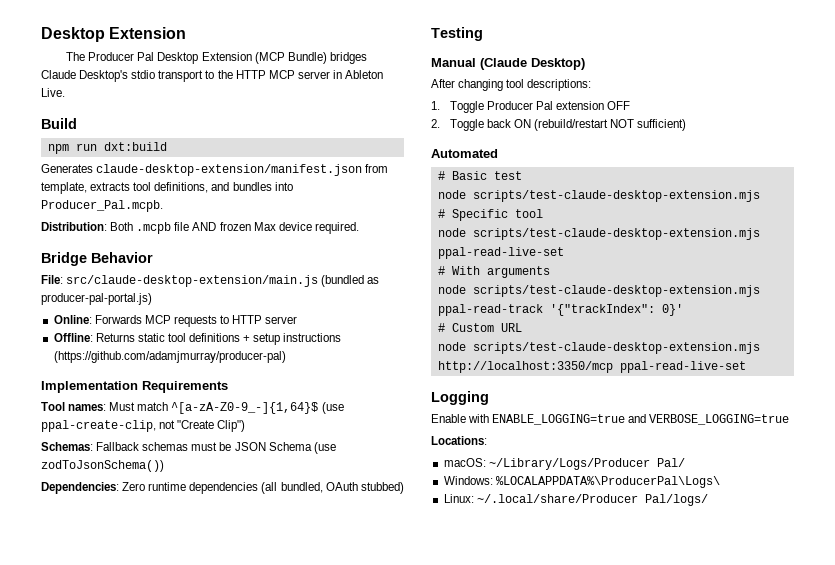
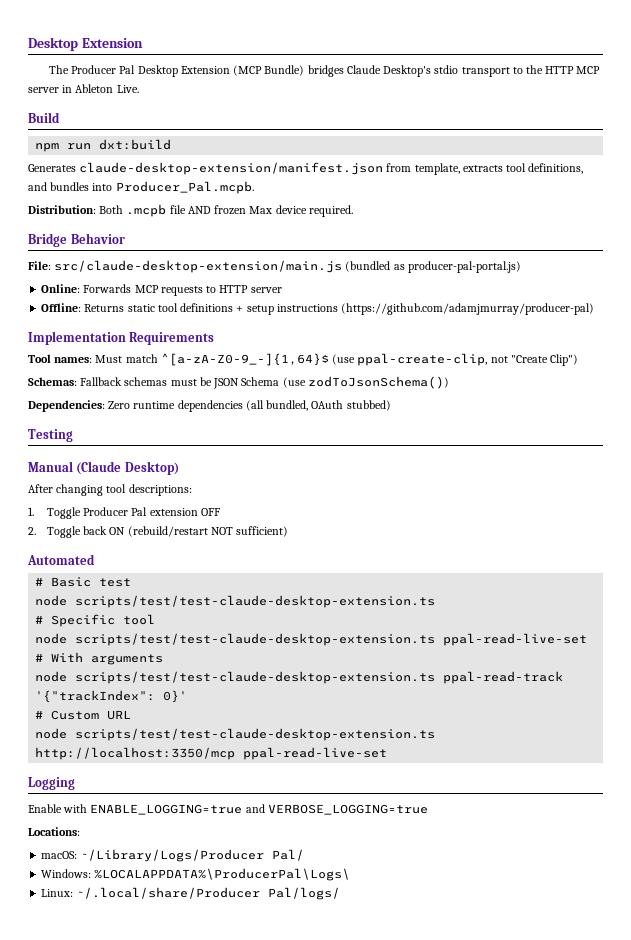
[472,190,760,202] scripts/test-claude-desktop-extension.mjs -> [75,595,436,608] scripts/test/test-claude-desktop-extension.ts
[472,228,760,240] scripts/test-claude-desktop-extension.mjs -> [75,633,436,646] scripts/test/test-claude-desktop-extension.ts
[472,285,760,297] scripts/test-claude-desktop-extension.mjs -> [75,671,436,684] scripts/test/test-claude-desktop-extension.ts
[472,342,760,354] scripts/test-claude-desktop-extension.mjs -> [75,728,436,741] scripts/test/test-claude-desktop-extension.ts

